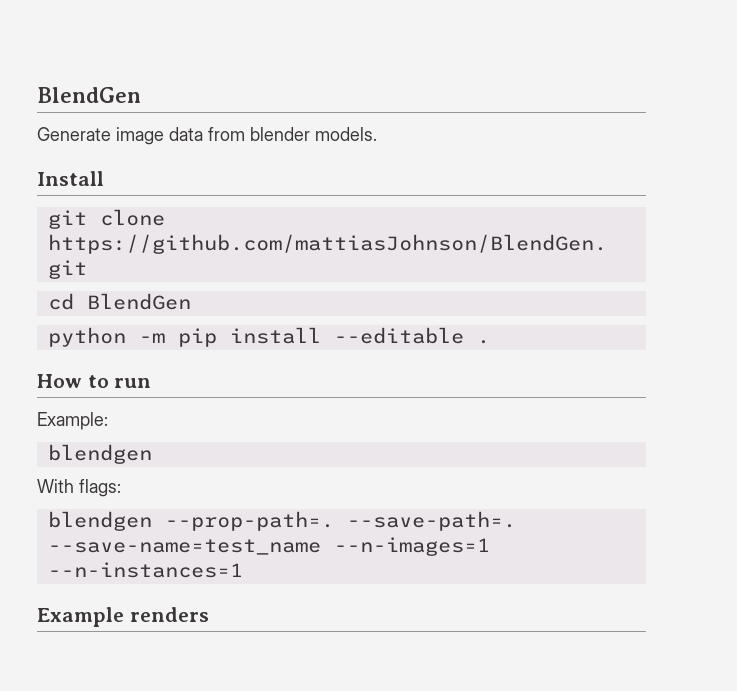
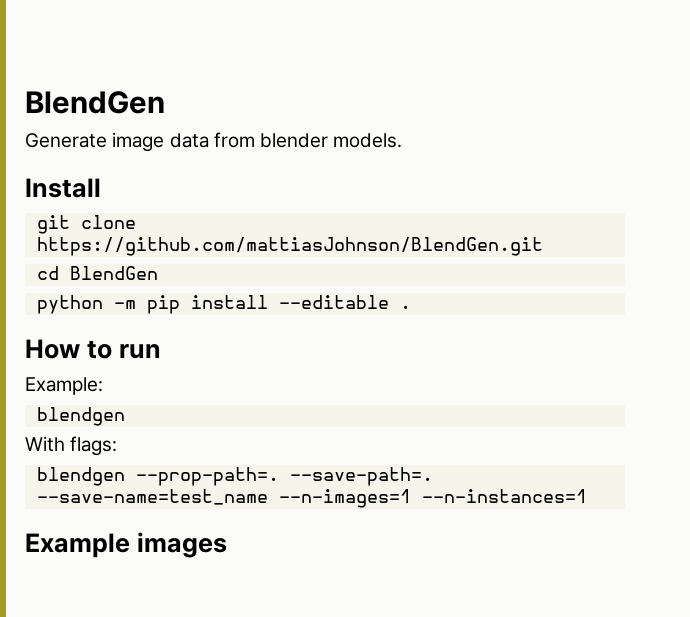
[129,607,209,622] renders -> [137,532,228,558] images

